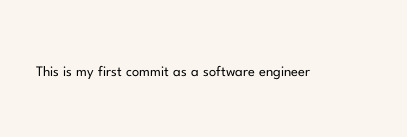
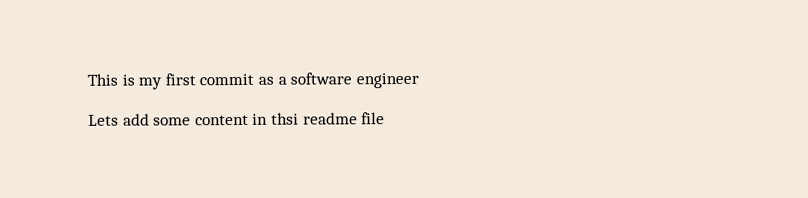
(310, 73) none -> [88,112,386,126] // Lets add some content in thsi readme file

